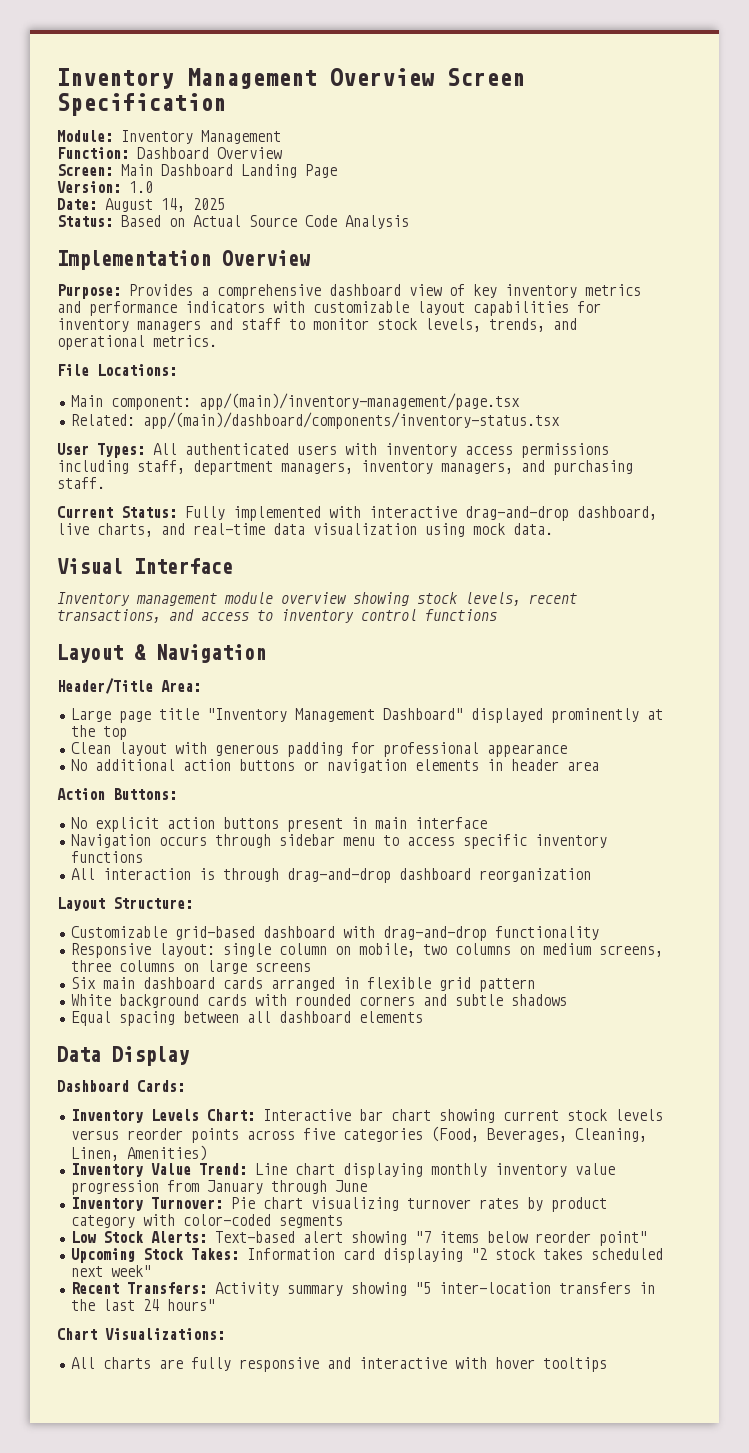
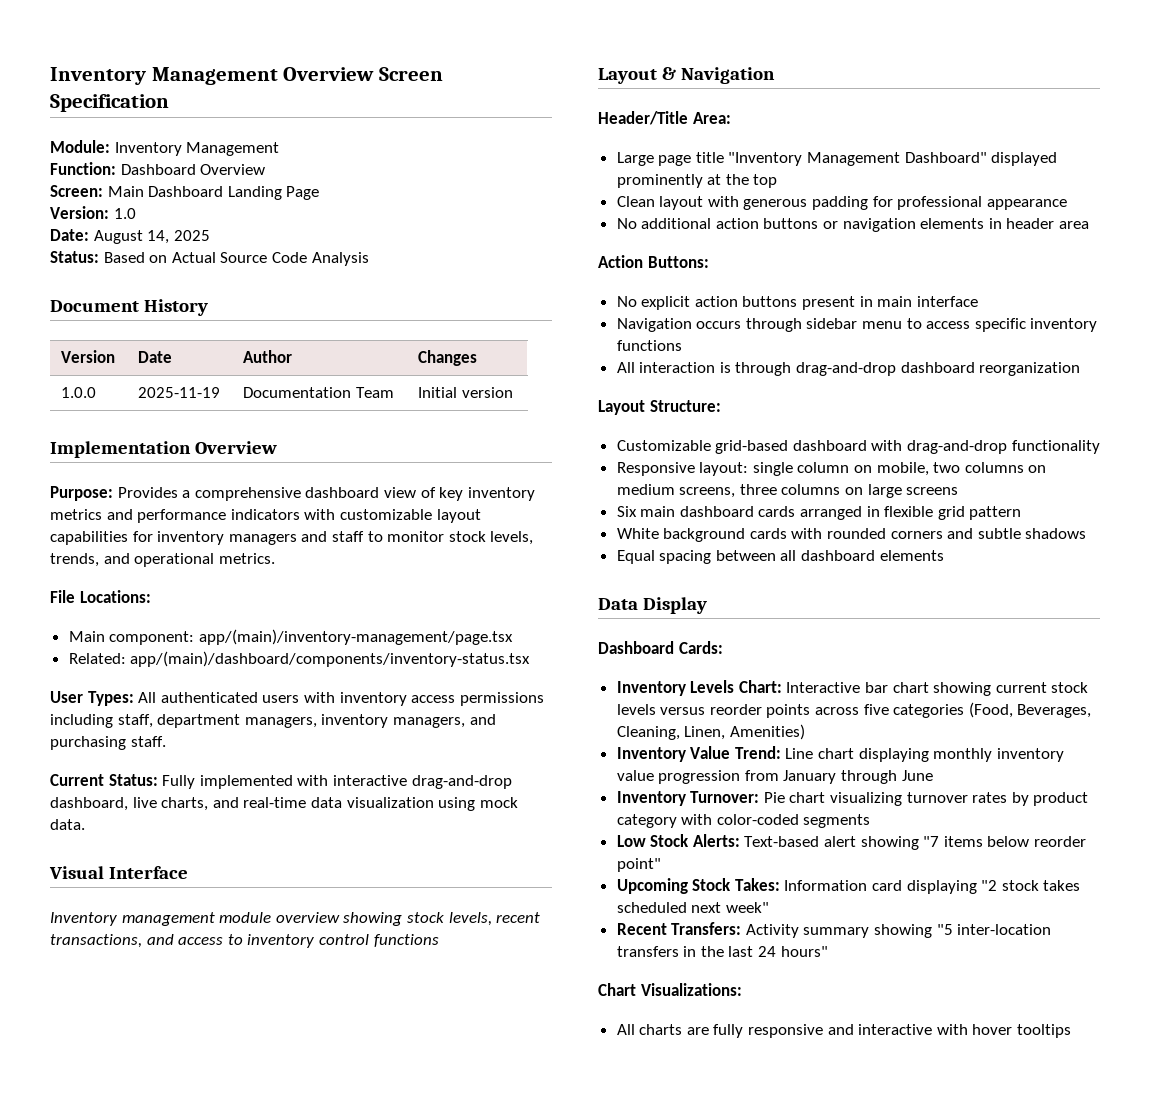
(409, 222) none -> [50,299,209,316] [61,350,116,363] [138,351,173,363] [243,350,293,363] [418,350,478,366] [61,387,97,398] [138,387,221,398] [243,387,394,398] [418,387,513,398] // Document History // Version | Date | Author | Changes // 1.0.0 | 2025-11-19 | Documentation Team | Initial version

